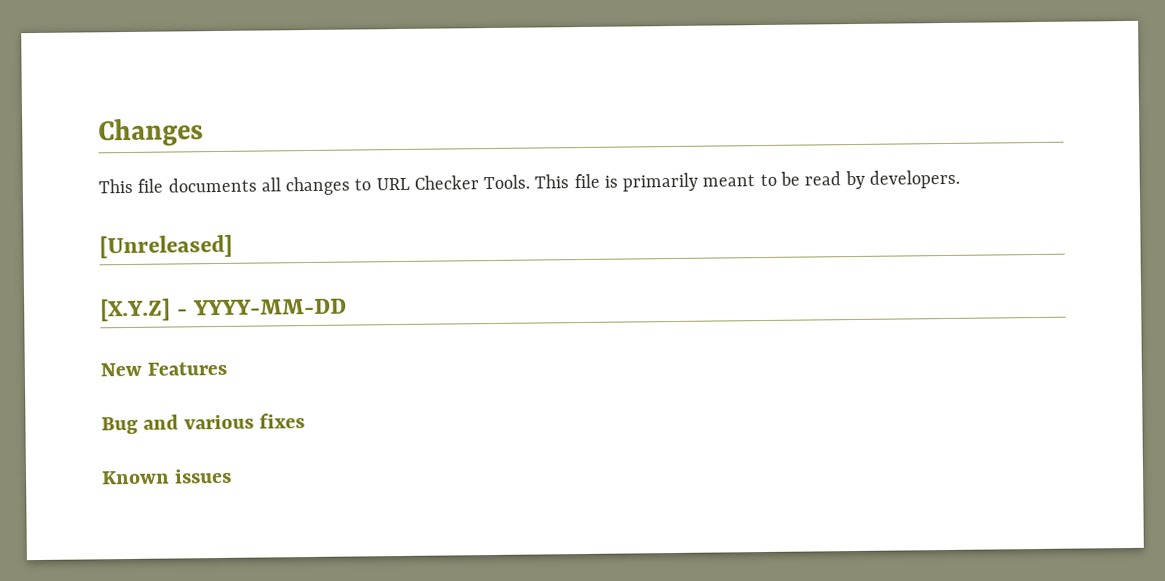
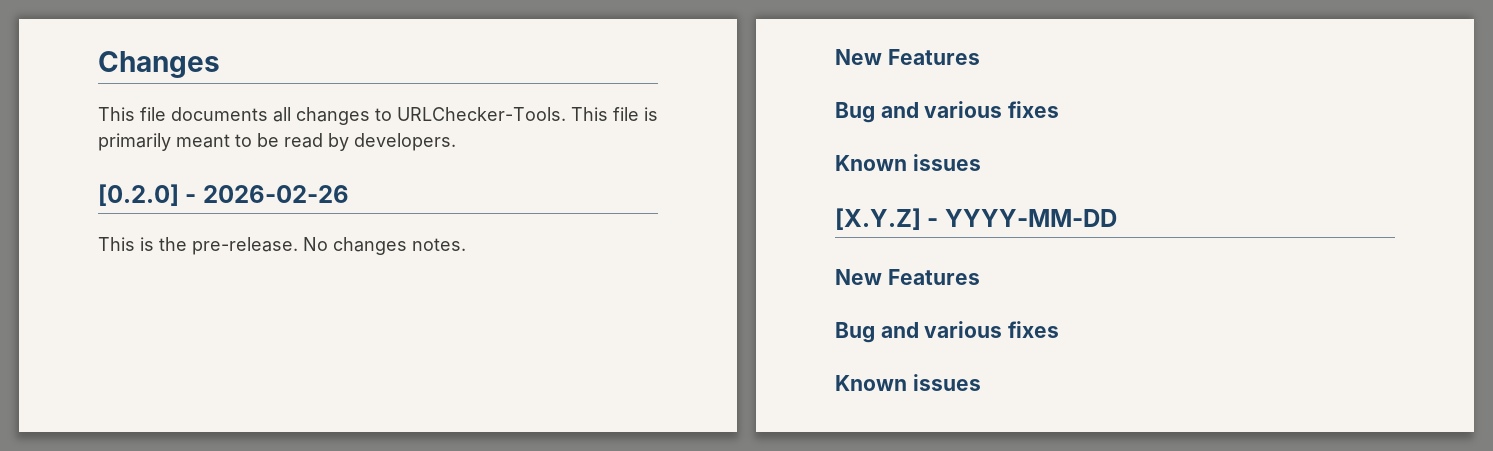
[375,174,531,191] URL Checker Tools. -> [397,107,566,121] URLChecker-Tools.
[99,234,233,259] [Unreleased] -> [98,184,349,206] [98,237,466,255] [835,49,980,65] [835,101,1060,123] [835,154,981,171] [0.2.0] - 2026-02-26 // This is the pre-release. No changes notes. // New Features // Bug and various fixes // Known issues

